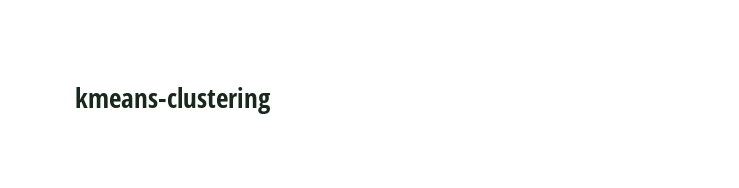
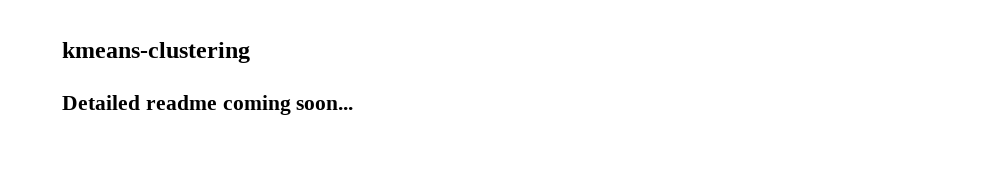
(271, 100) none -> [62,95,354,115] // Detailed readme coming soon...

